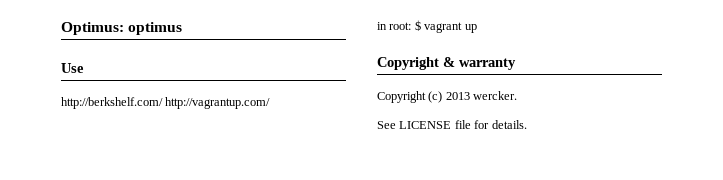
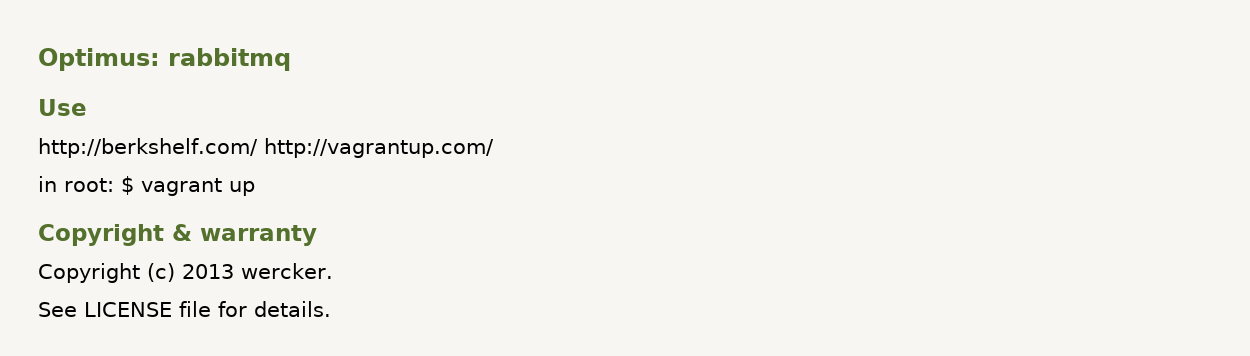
[128,22,183,35] optimus -> [168,48,291,71] rabbitmq

